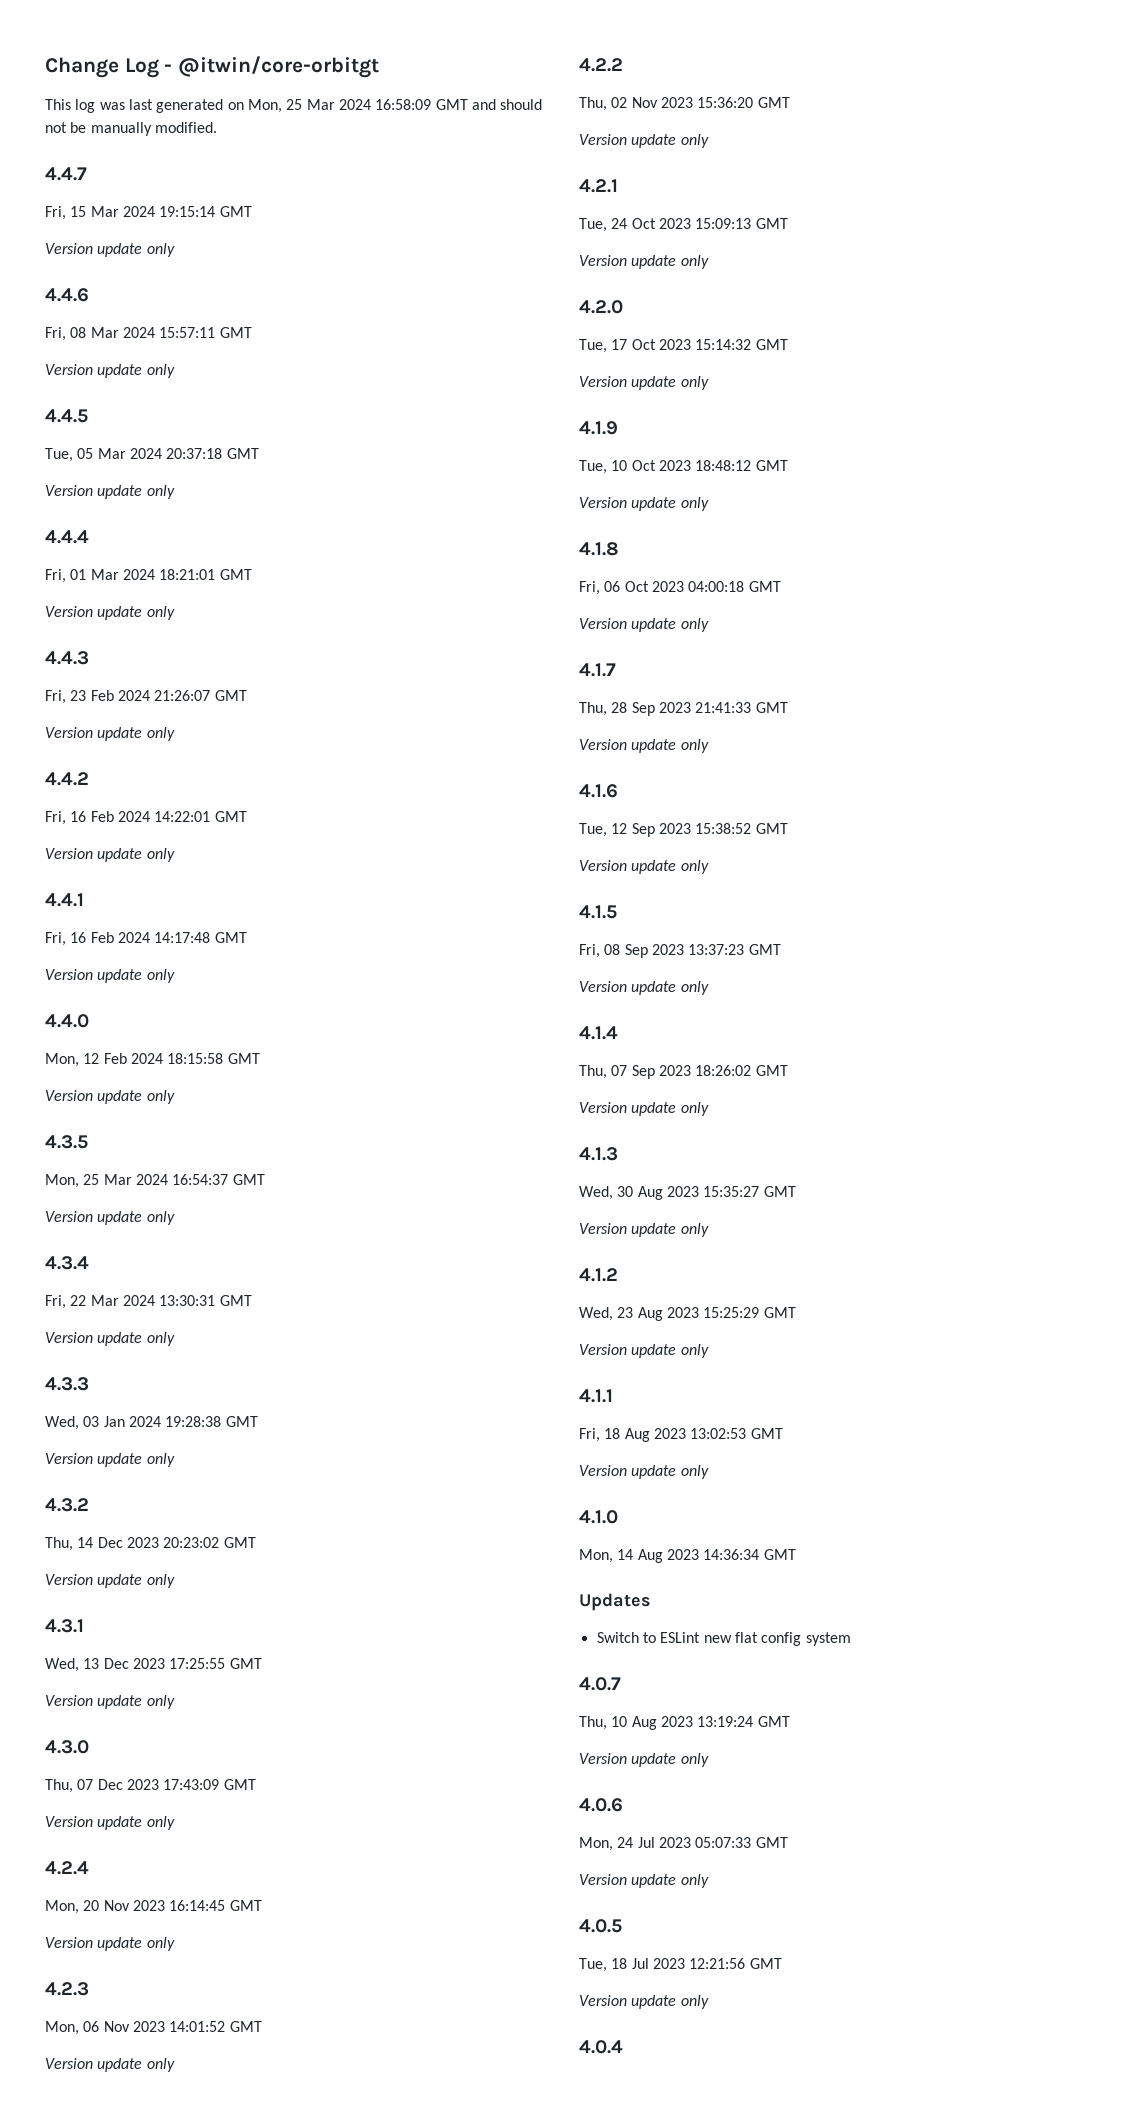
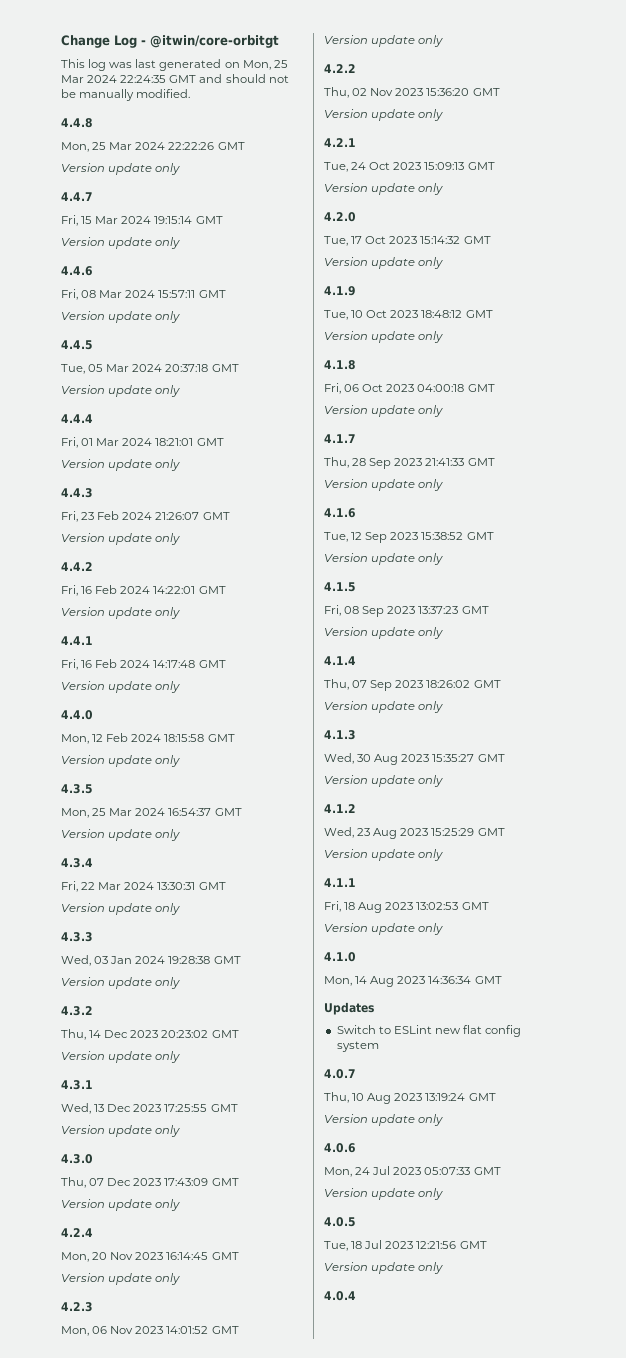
[375,99,432,110] 16:58:09 -> [120,75,167,83] 22:24:35
(217, 127) none -> [61,118,93,128] [61,142,245,152] [61,163,181,175] // 4.4.8 // Mon, 25 Mar 2024 22:22:26 GMT // Version update only

